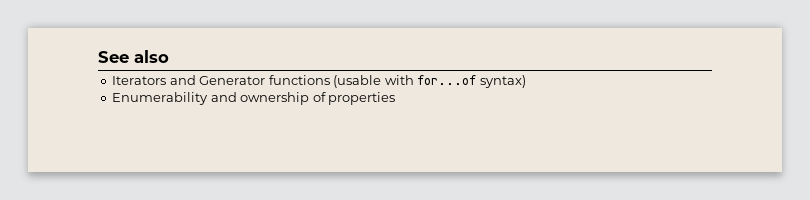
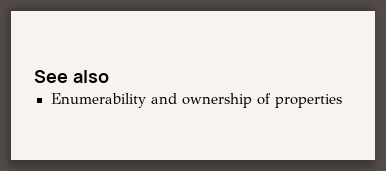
[112,75,526,88] // Iterators and Generator functions (usable with for...of syntax) -> (109, 76) none

